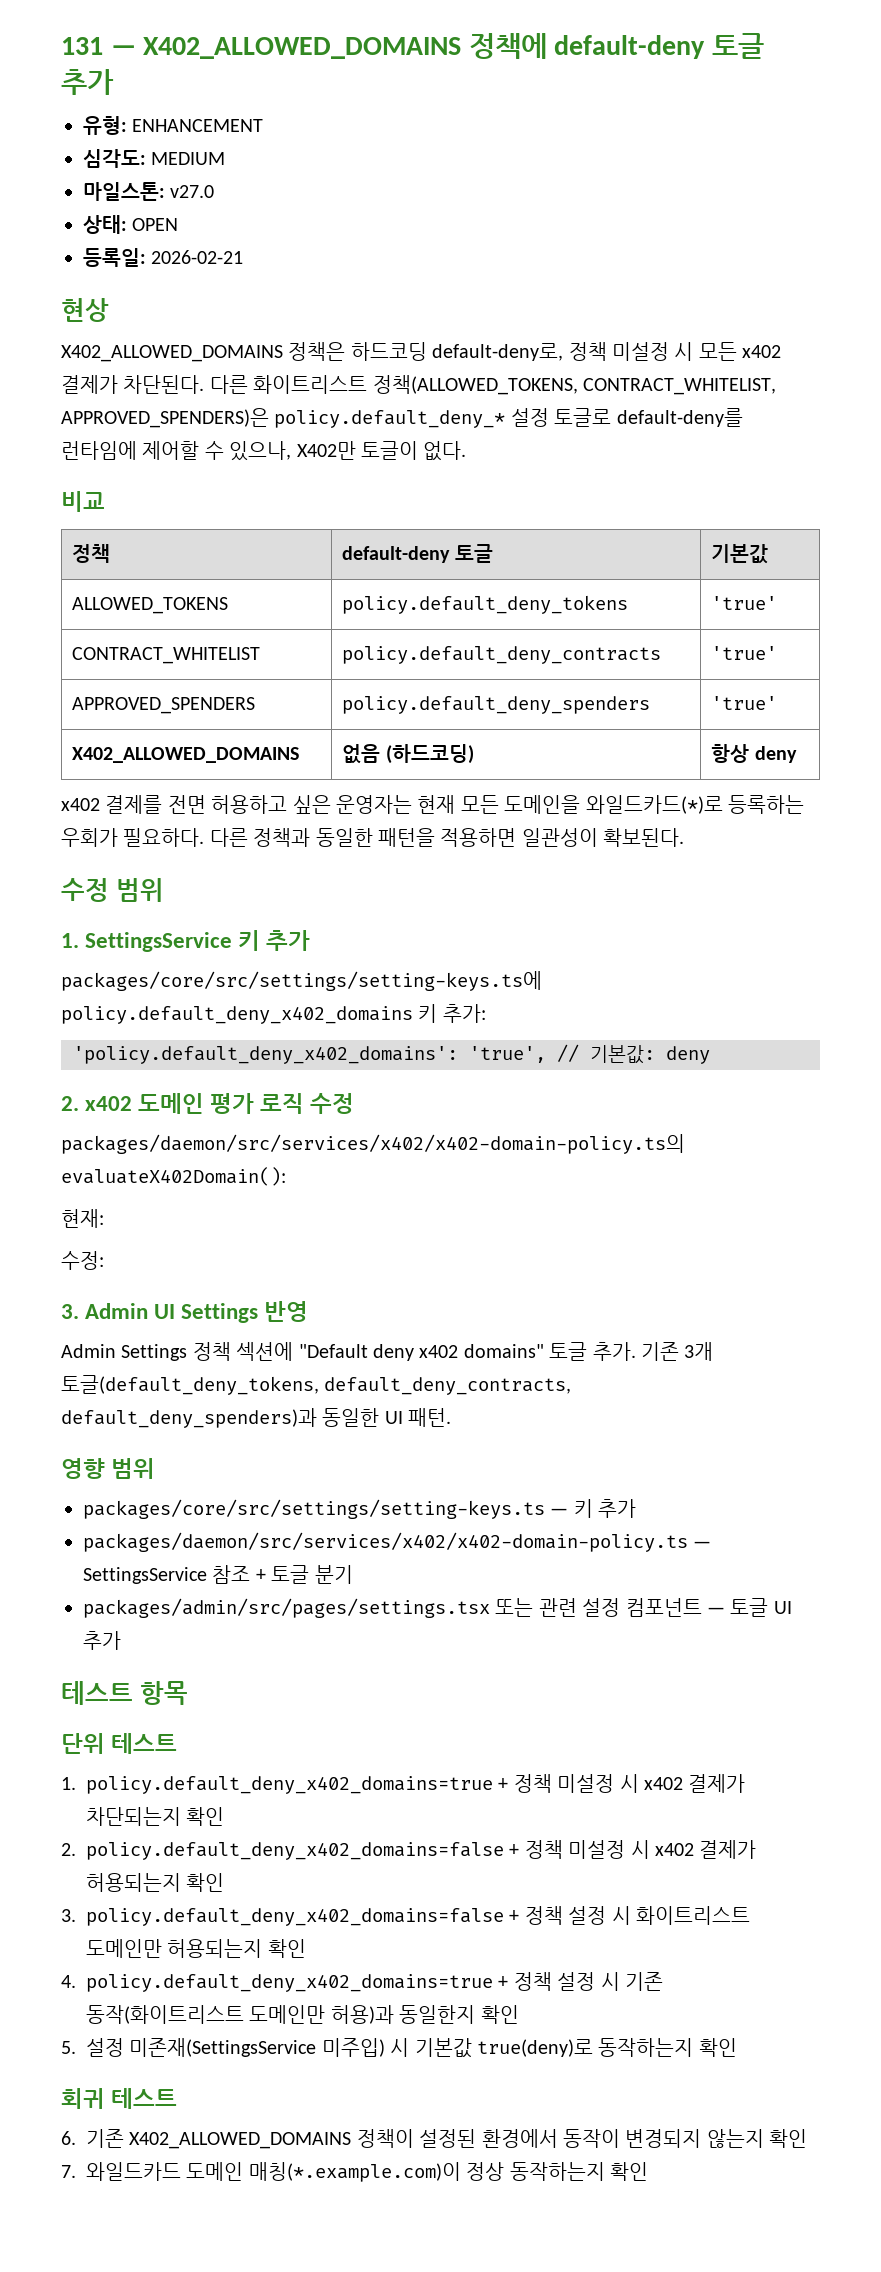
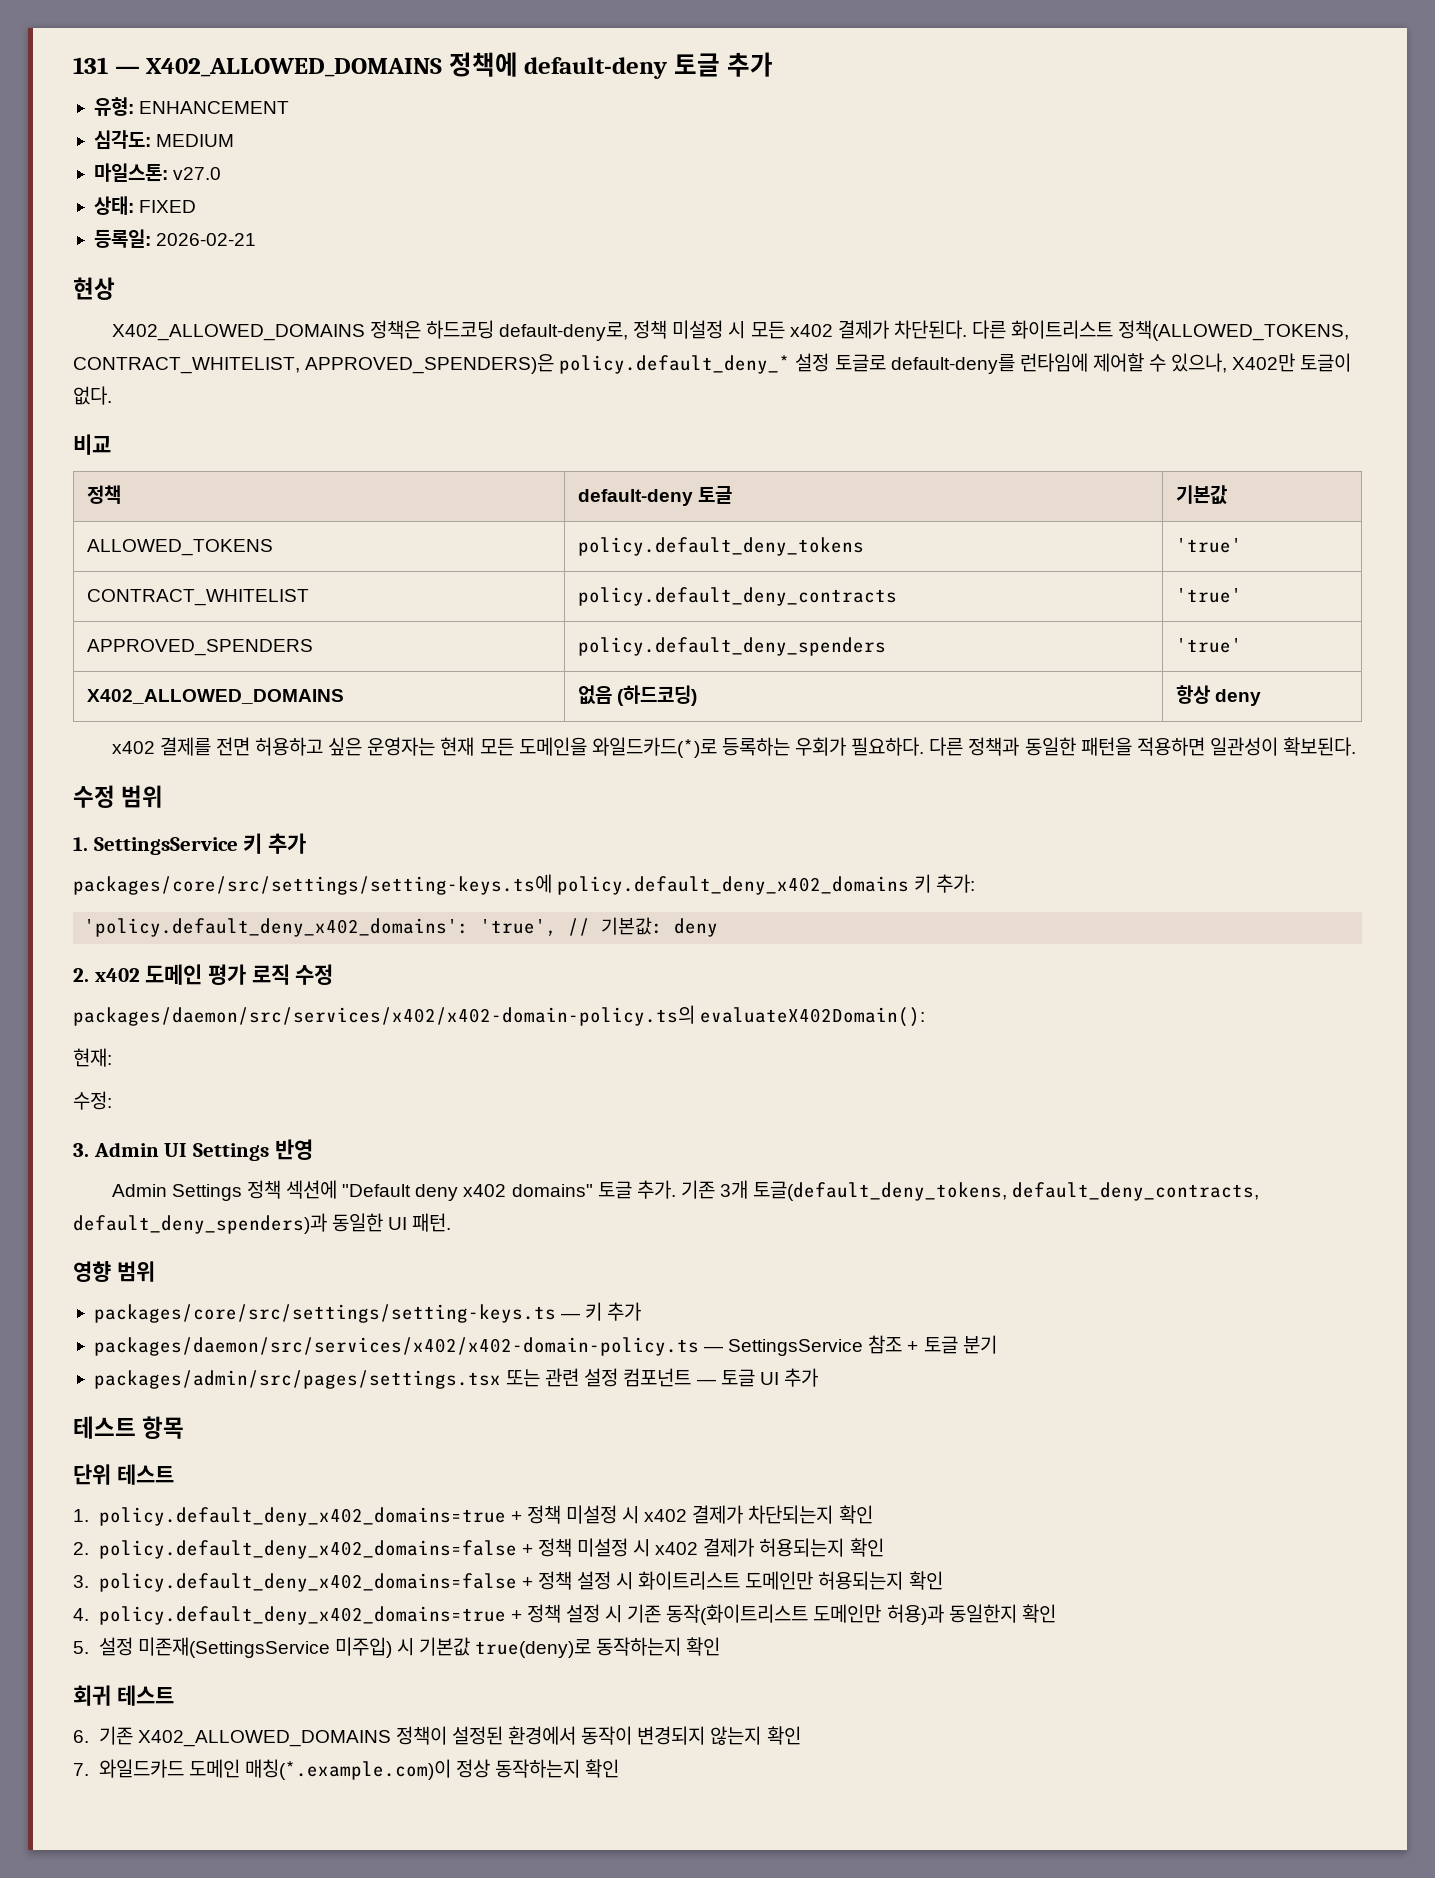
[132,218,179,231] OPEN -> [139,200,197,213] FIXED

